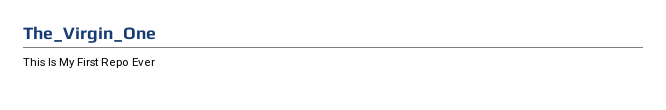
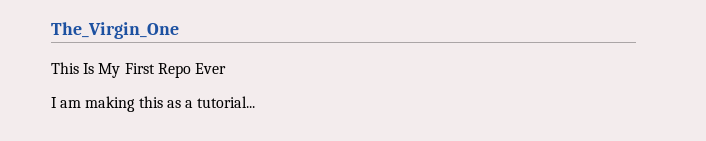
(155, 62) none -> [51,96,256,112] // I am making this as a tutorial...

